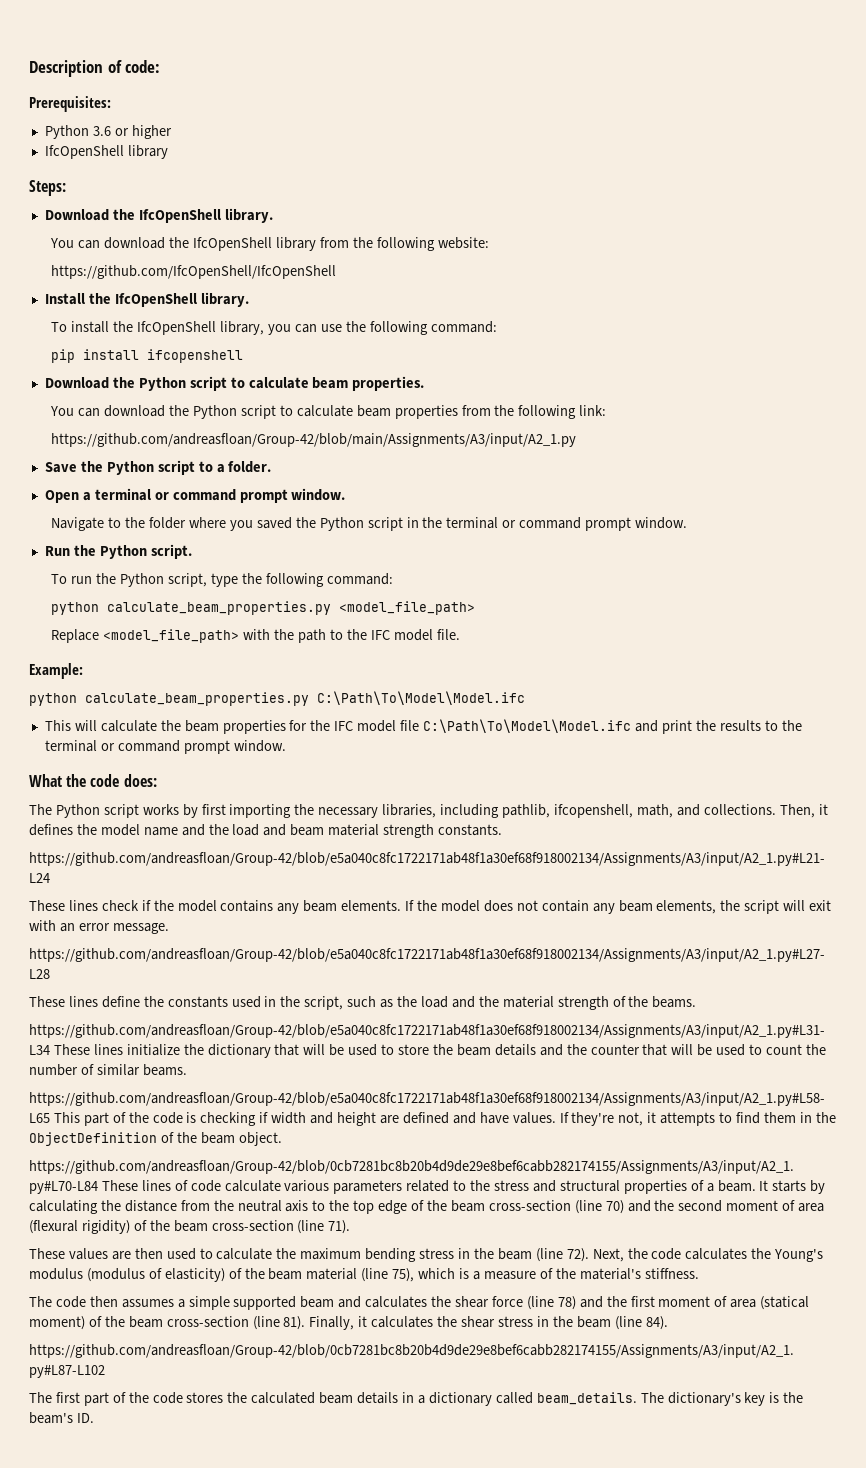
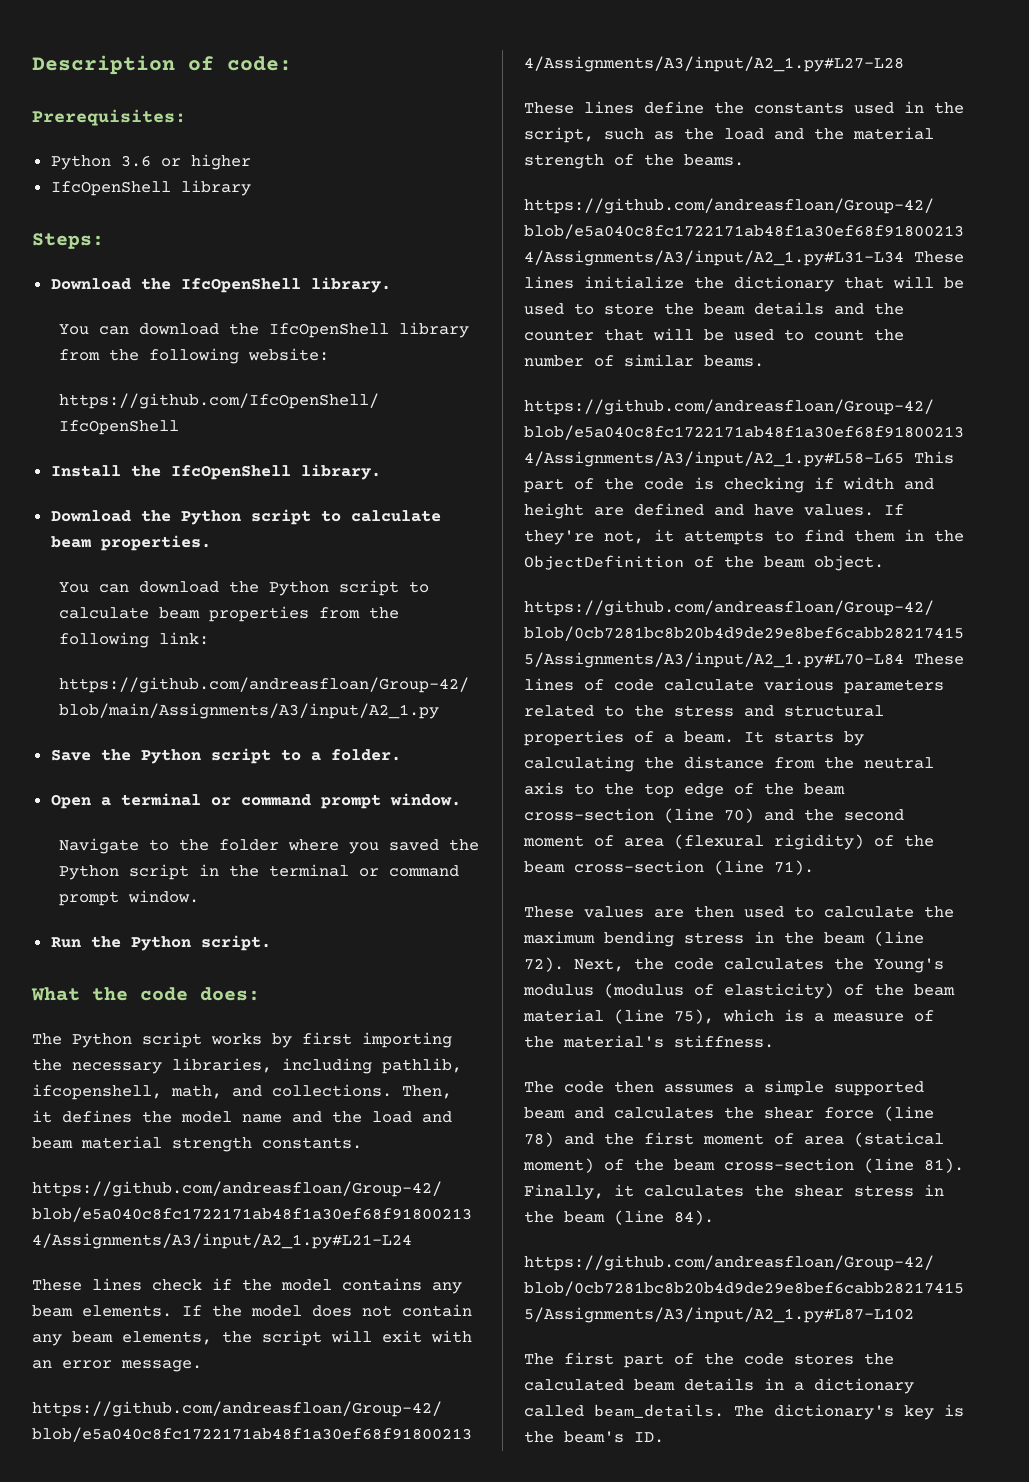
[51,321,497,335] [51,349,244,363] // To install the IfcOpenShell library, you can use the following command: // pip install ifcopenshell -> (381, 472) none
[51,573,393,587] [51,601,476,615] [51,629,460,643] [29,663,83,679] [29,691,525,706] [44,719,802,734] [44,740,286,754] // To run the Python script, type the following command: // python calculate_beam_properties.py <model_file_path> // Replace <model_file_path> with the path to the IFC model file. // Example: // python calculate_beam_properties.py C:\Path\To\Model\Model.ifc // This will calculate the beam properties for the IFC model file C:\Path\To\Model\Model.ifc and print the results to the terminal or command prompt window. -> (271, 943) none

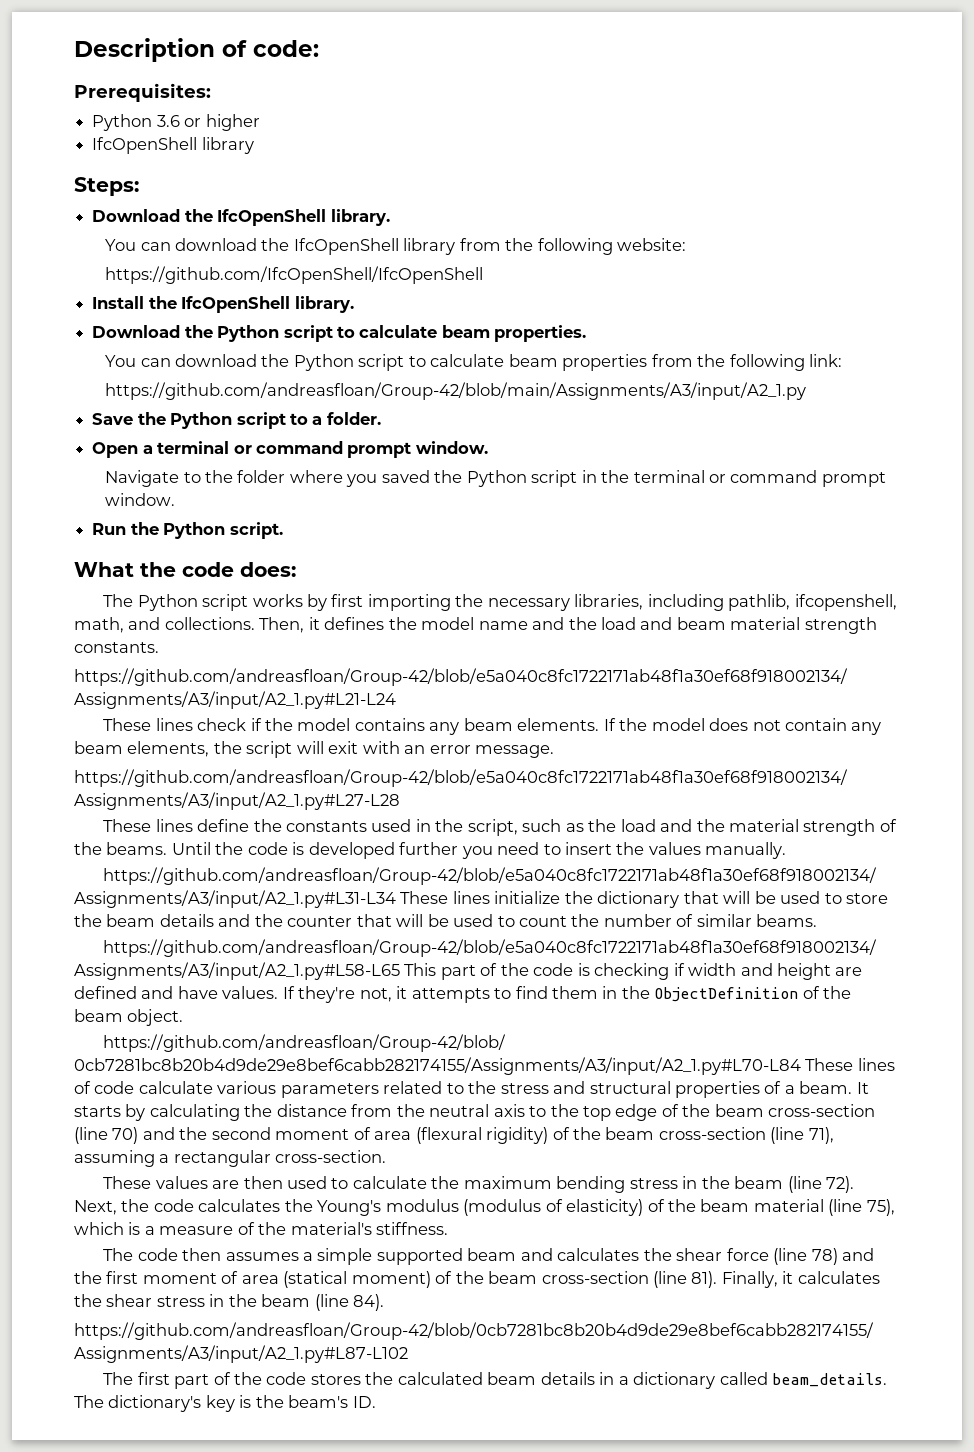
(744, 160) none -> [171,842,787,859] Until the code is developed further you need to insert the values manually.
[774,860,814,875] 71). -> [808,1127,834,1144] [74,1150,387,1167] 71), assuming a rectangular cross-section.

